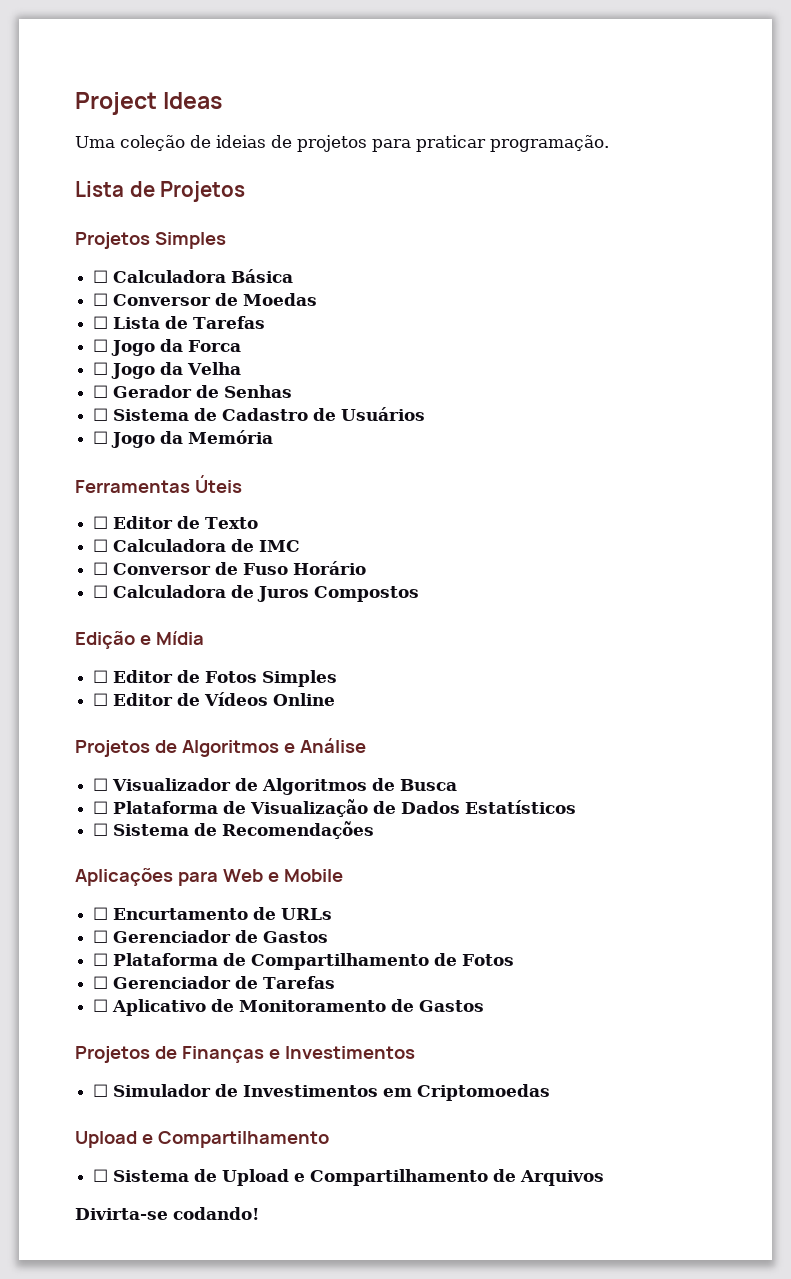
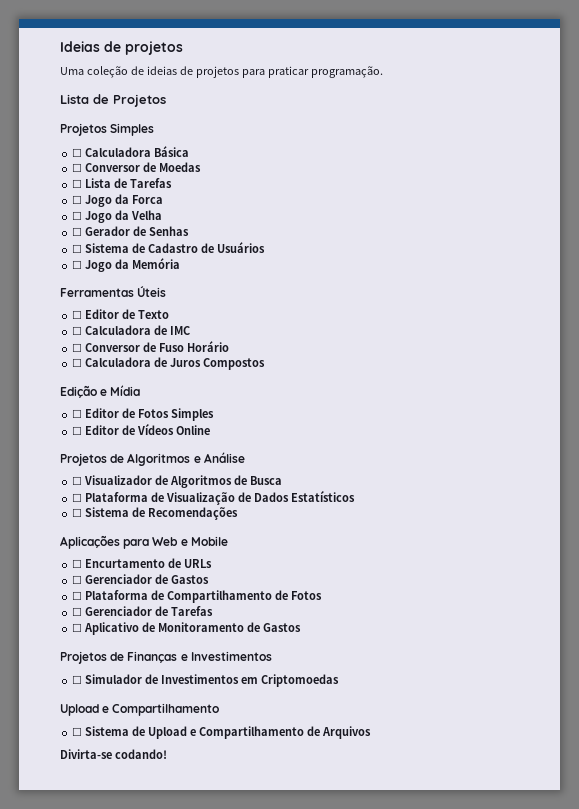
[75,92,223,115] Project Ideas -> [60,41,183,55] Ideias de projetos

